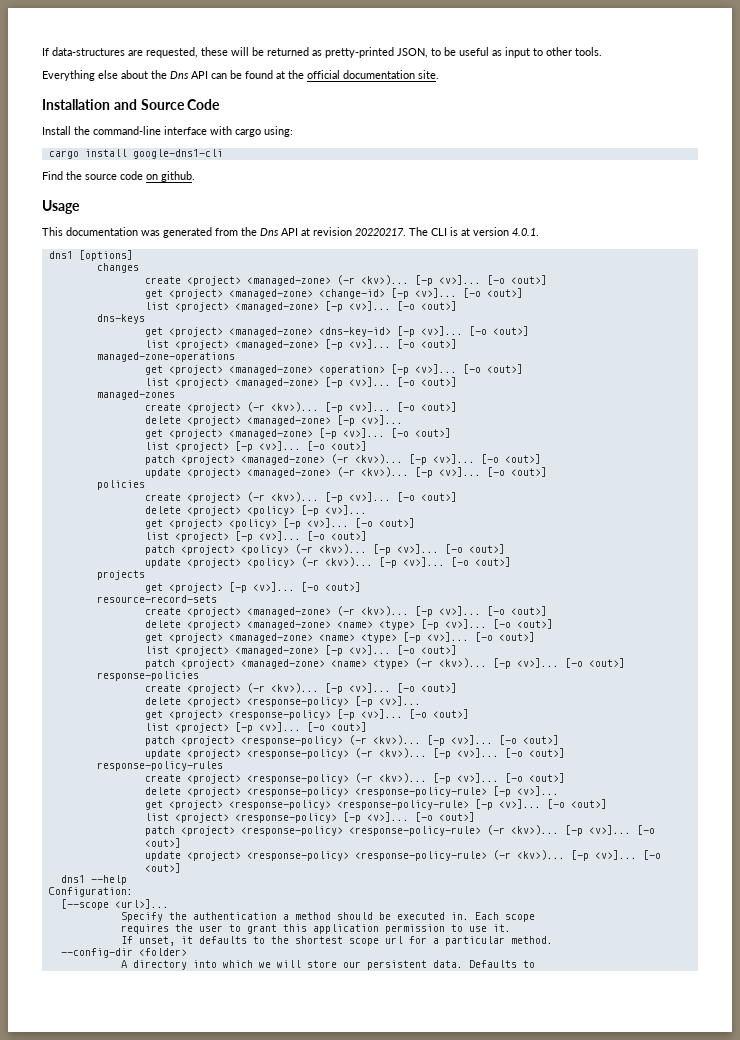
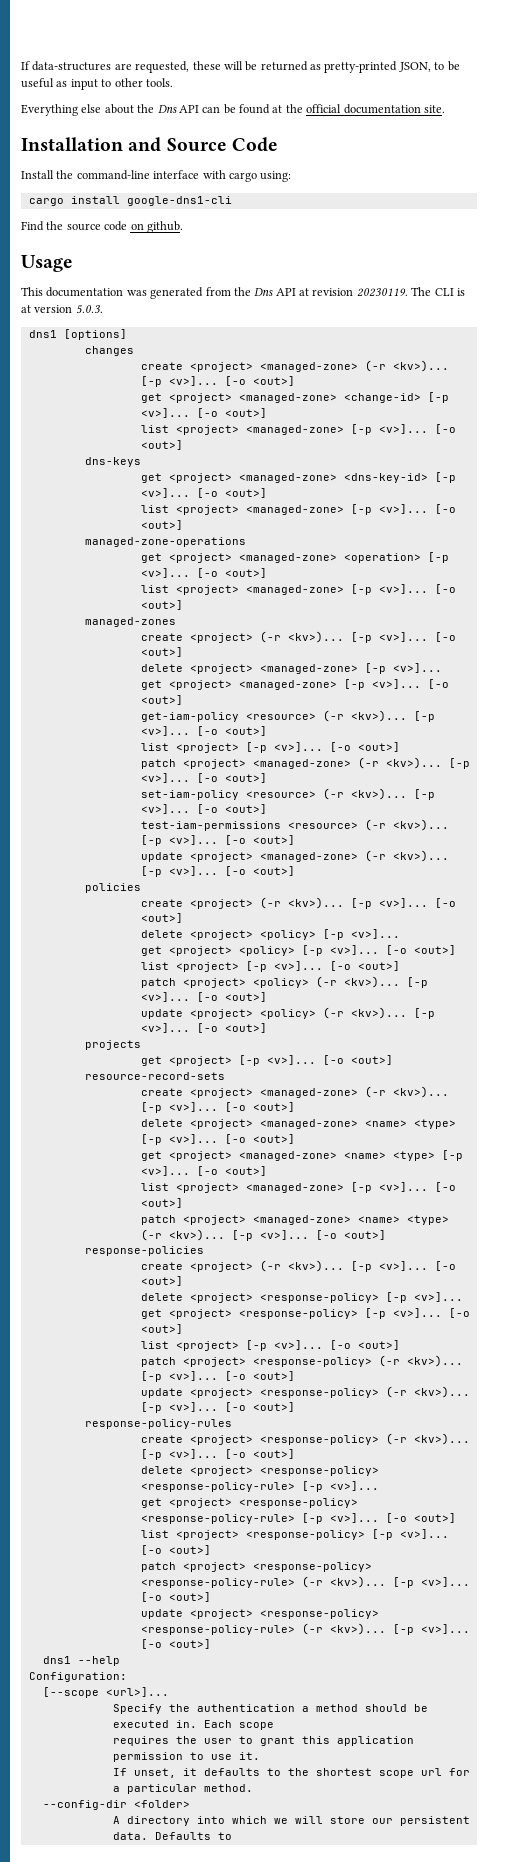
[355,228,406,236] 20220217. -> [356,288,408,297] 20230119.
[512,228,539,236] 4.0.1. -> [75,305,103,314] 5.0.3.
(451, 433) none -> [140,710,435,722] [140,726,267,736] // get-iam-policy <resource> (-r <kv>)... [-p <v>]... [-o <out>]
(541, 459) none -> [140,788,435,800] [140,804,267,814] [140,819,449,831] [140,835,295,846] // set-iam-policy <resource> (-r <kv>)... [-p <v>]... [-o <out>] // test-iam-permissions <resource> (-r <kv>)... [-p <v>]... [-o <out>]

